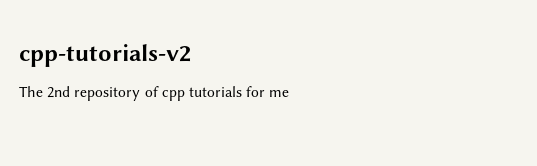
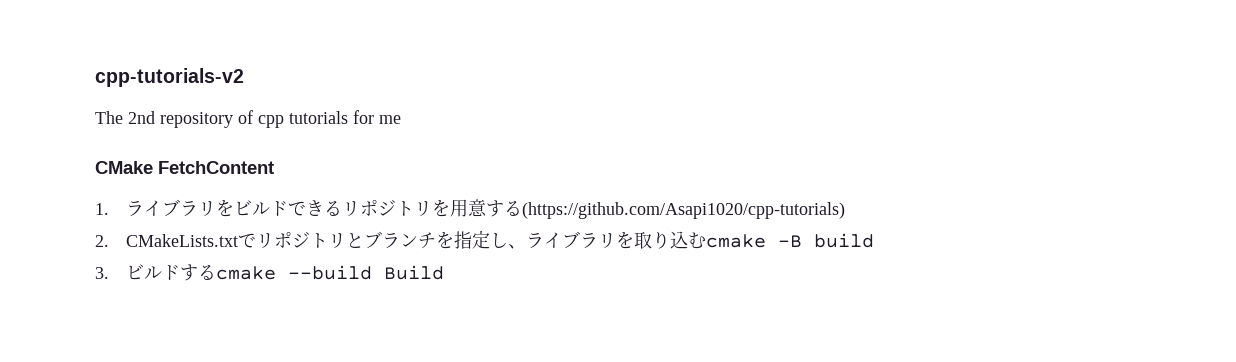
(290, 93) none -> [95,161,274,174] [95,199,845,219] [95,230,874,249] [95,264,444,281] // CMake FetchContent // 1.ライブラリをビルドできるリポジトリを用意する(https://github.com/Asapi1020/cpp-tutorials) // 2. CMakeLists.txtでリポジトリとブランチを指定し、ライブラリを取り込むcmake -B build // 3.ビルドするcmake --build Build

